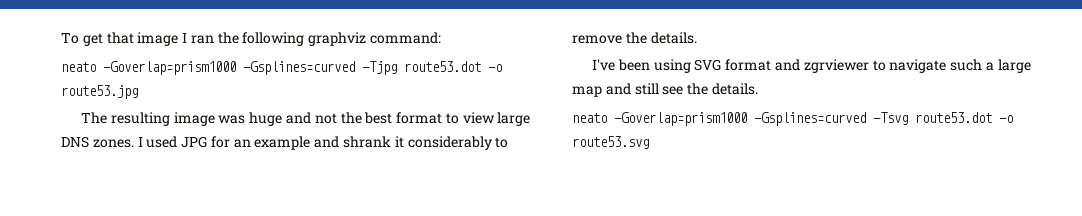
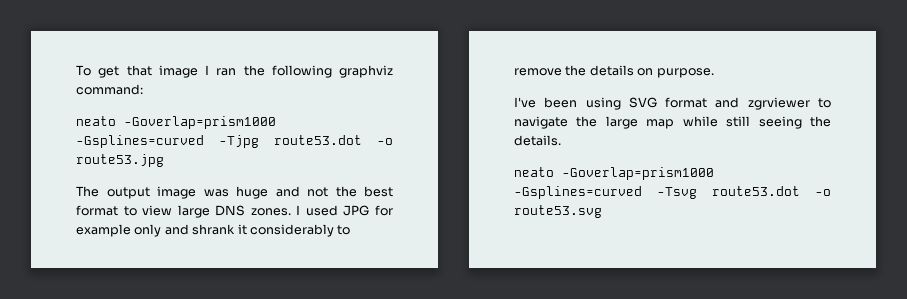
[110,112,170,126] resulting -> [106,187,150,199] output
[233,136,311,150] an example -> [76,224,162,237] example only
[650,32,697,44] details. -> [589,65,714,78] details on purpose.
[950,59,1031,73] [572,83,684,97] such a large map and still see -> [576,116,802,129] the large map while still seeing

